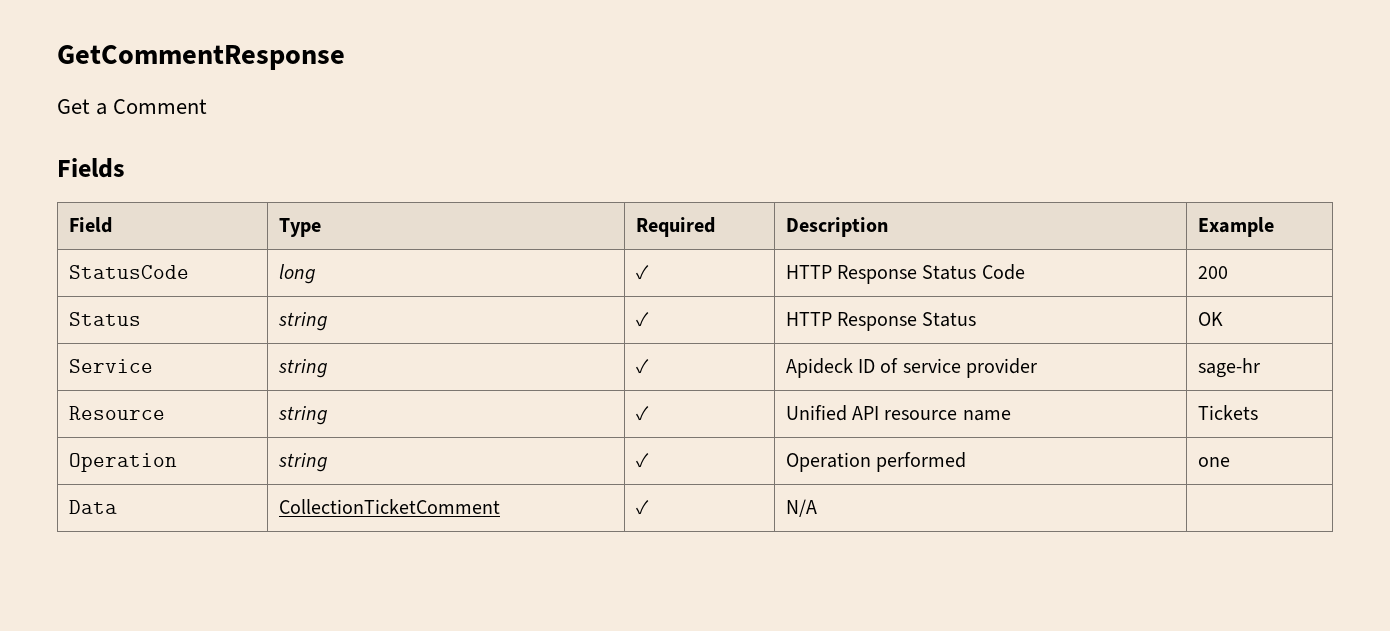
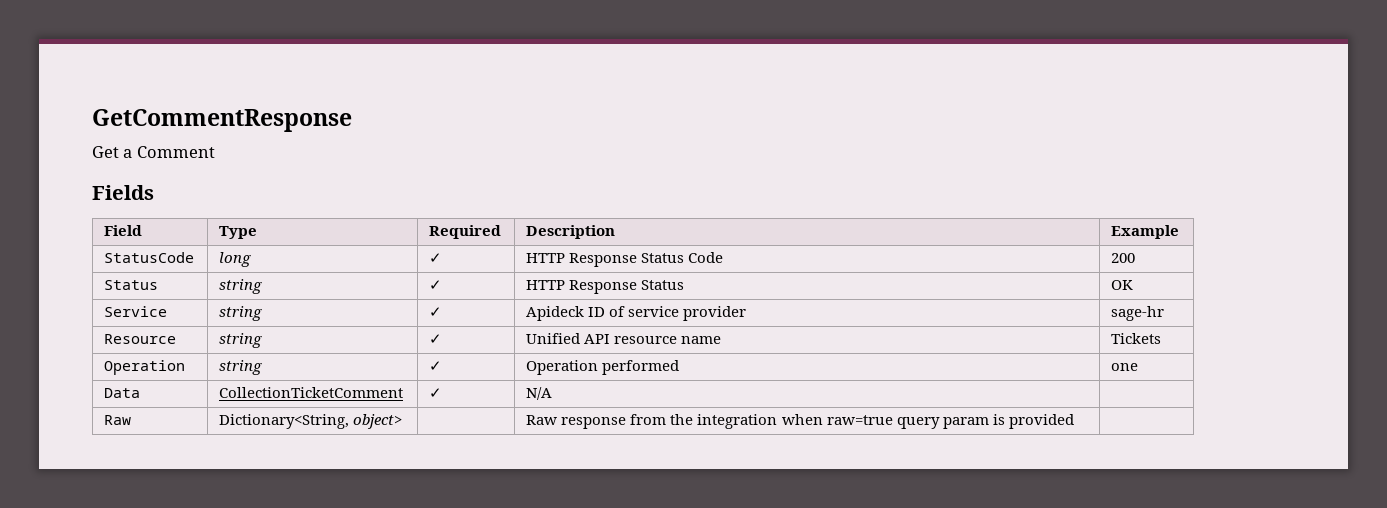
(817, 508) none -> [104,415,132,425] [219,414,403,429] [526,414,1074,429] // Raw | Dictionary<String, object> | | Raw response from the integration when raw=true query param is provided |

